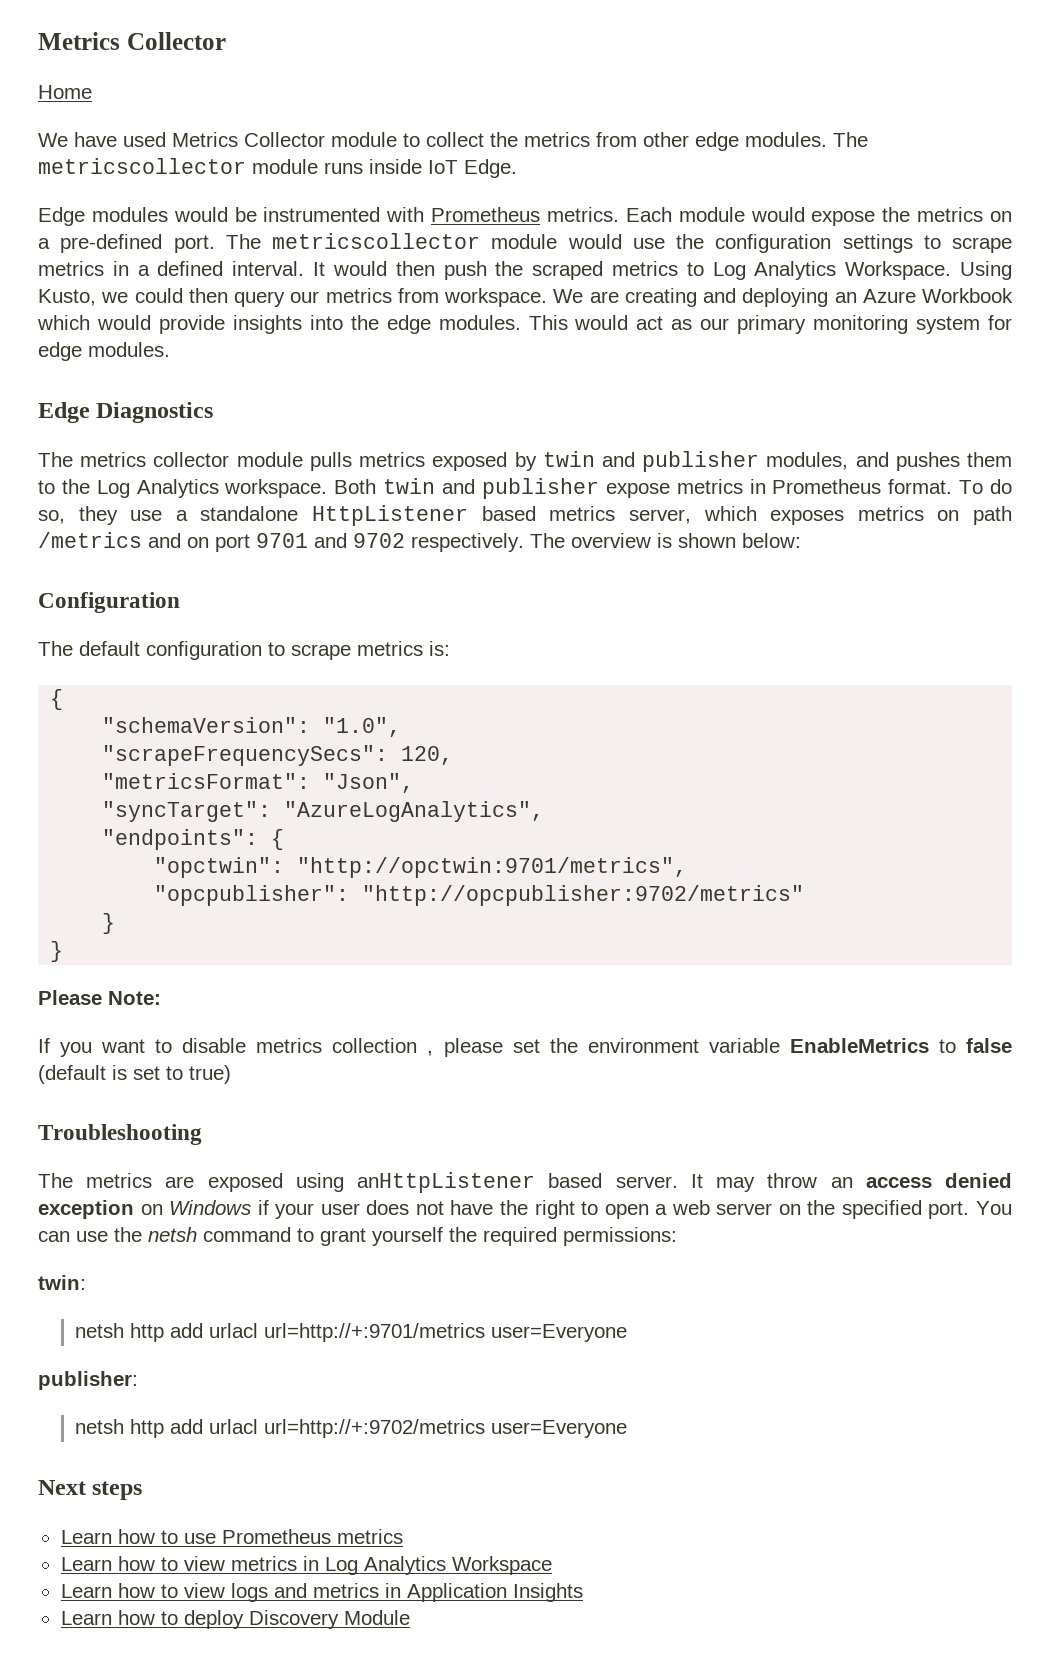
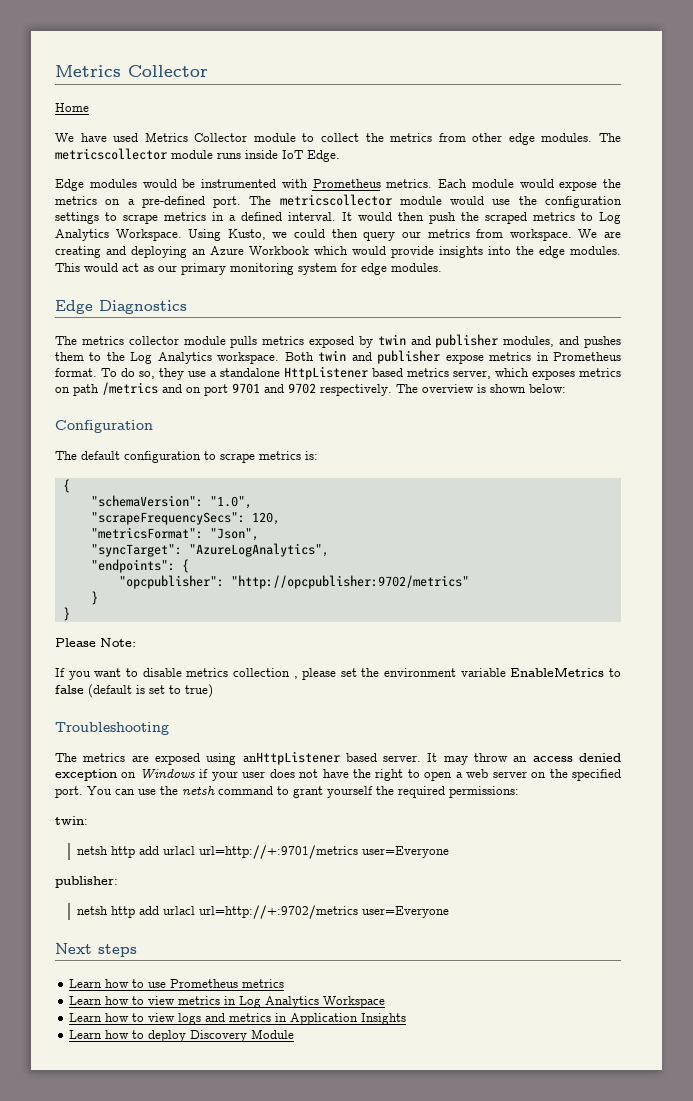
[154,857,688,878] // "opctwin": "http://opctwin:9701/metrics", -> (189, 566) none

